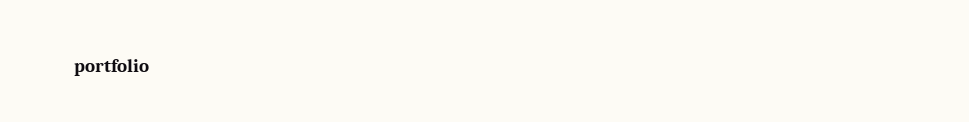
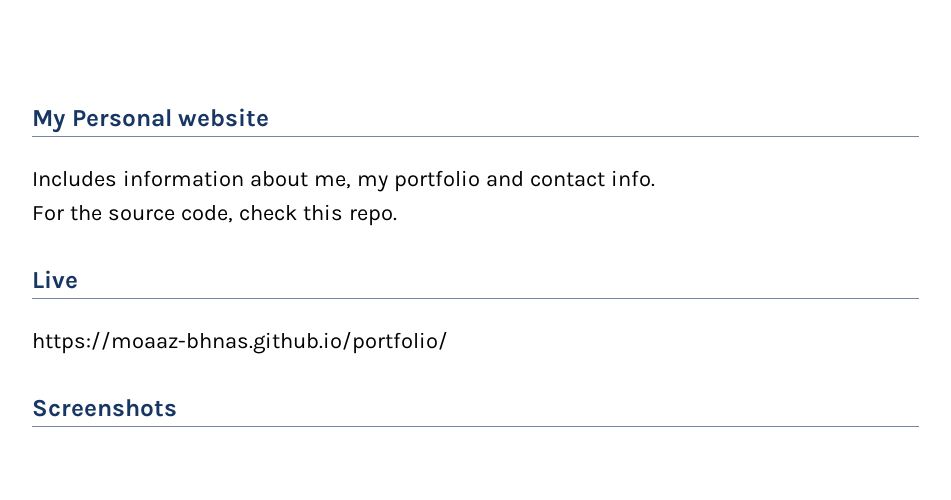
[74,59,149,76] portfolio -> [32,108,270,133] [32,170,655,192] [32,204,397,226] [32,270,78,289] [32,331,448,354] [32,399,177,417] My Personal website // Includes information about me, my portfolio and contact info. // For the source code, check this repo. // Live // https://moaaz-bhnas.github.io/portfolio/ // Screenshots

